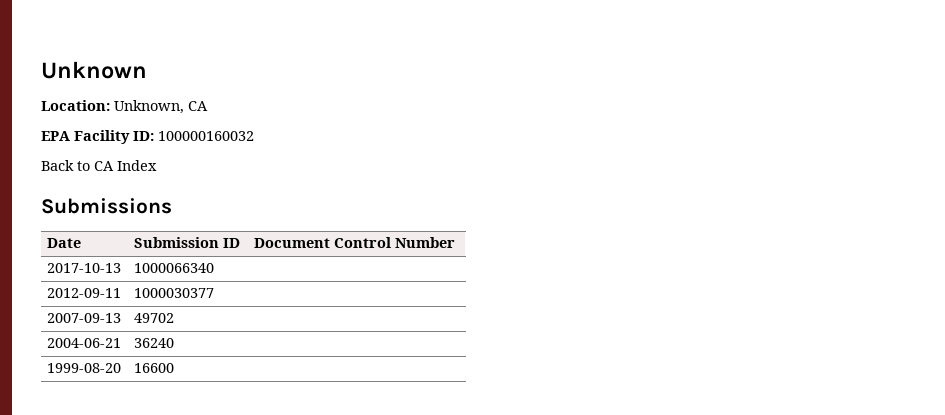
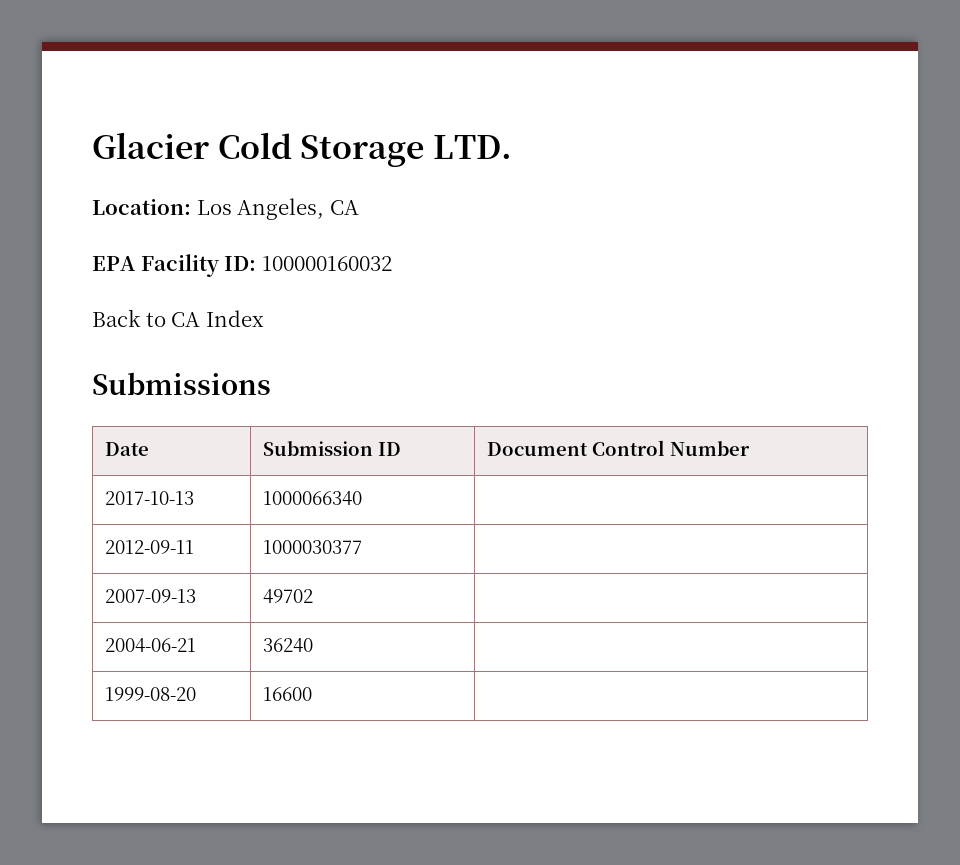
[41,61,147,79] Unknown -> [92,132,512,167] Glacier Cold Storage LTD.
[114,100,184,114] Unknown, -> [196,198,325,220] Los Angeles,

